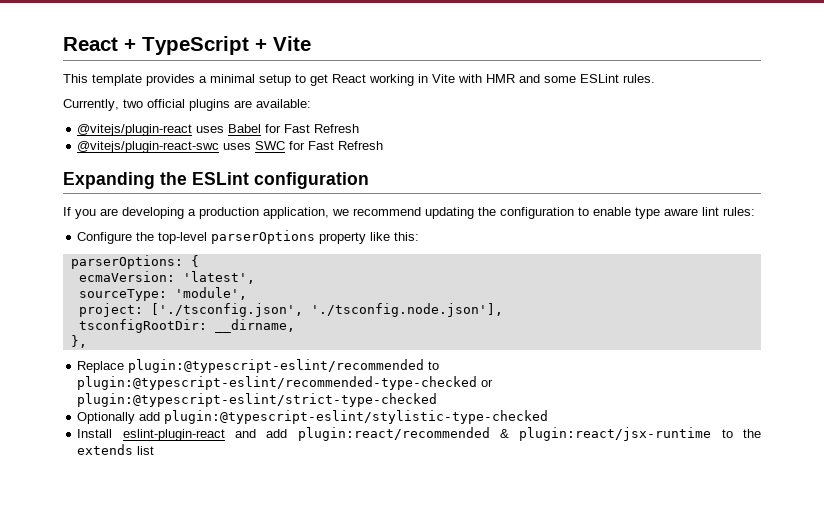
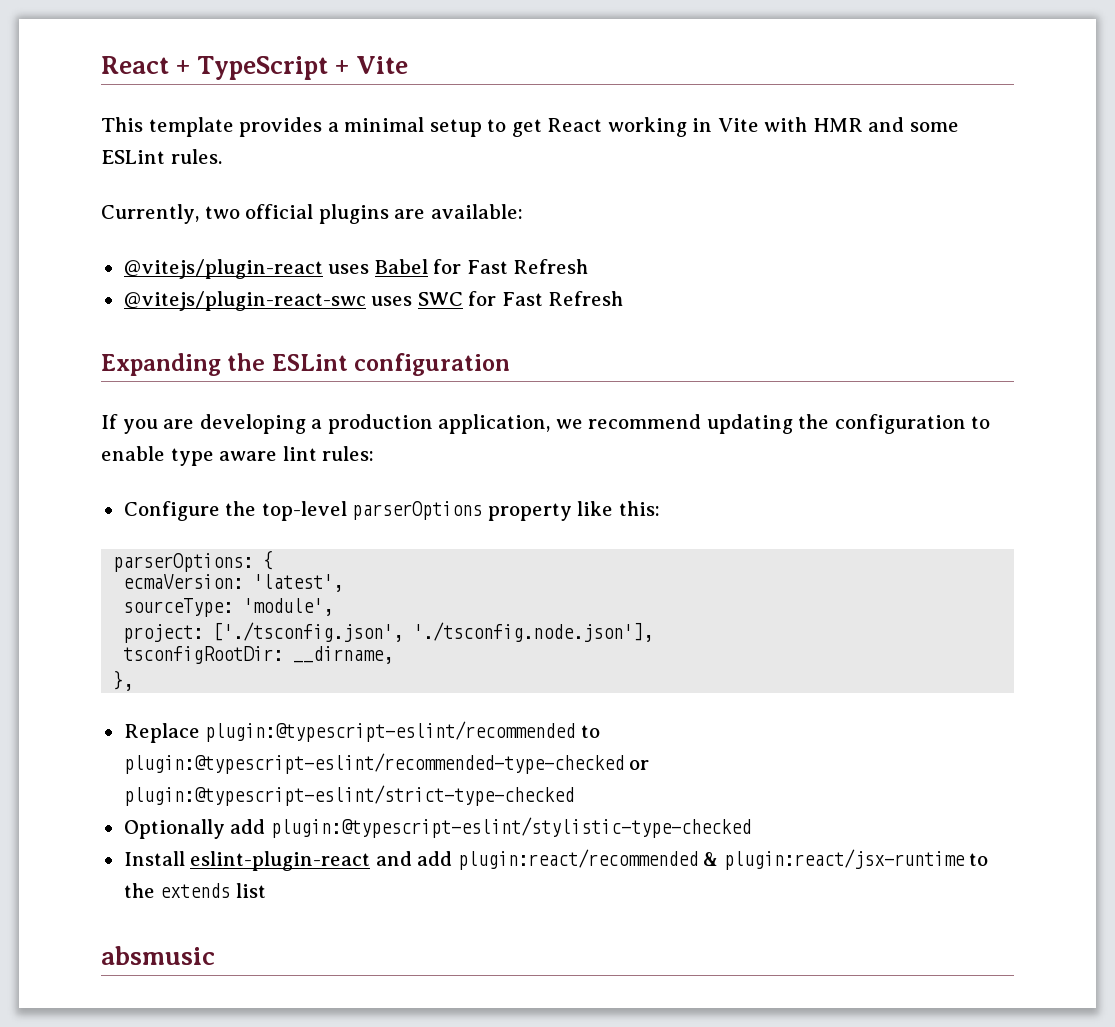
(155, 450) none -> [101,946,215,965] // absmusic

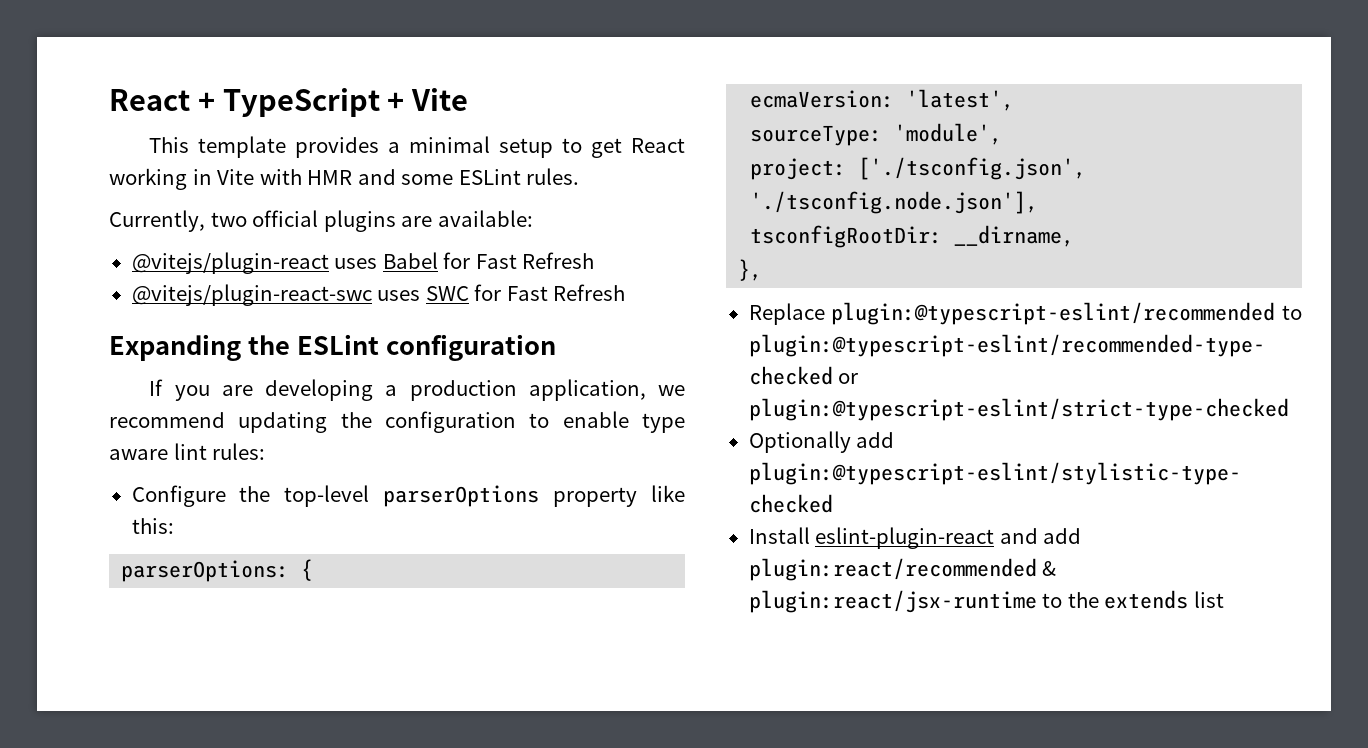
[101,946,215,965] // absmusic -> (1224, 599) none

